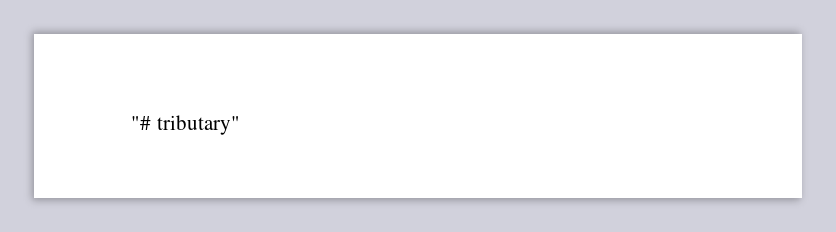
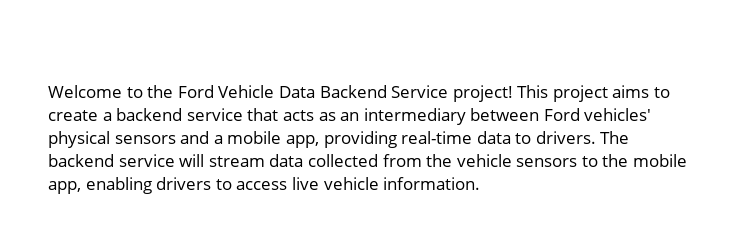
[131,115,240,135] "# tributary" -> [48,85,671,102] [48,108,652,125] [48,131,630,148] [48,154,688,167] [48,177,481,194] Welcome to the Ford Vehicle Data Backend Service project! This project aims to create a backend service that acts as an intermediary between Ford vehicles' physical sensors and a mobile app, providing real-time data to drivers. The backend service will stream data collected from the vehicle sensors to the mobile app, enabling drivers to access live vehicle information.

